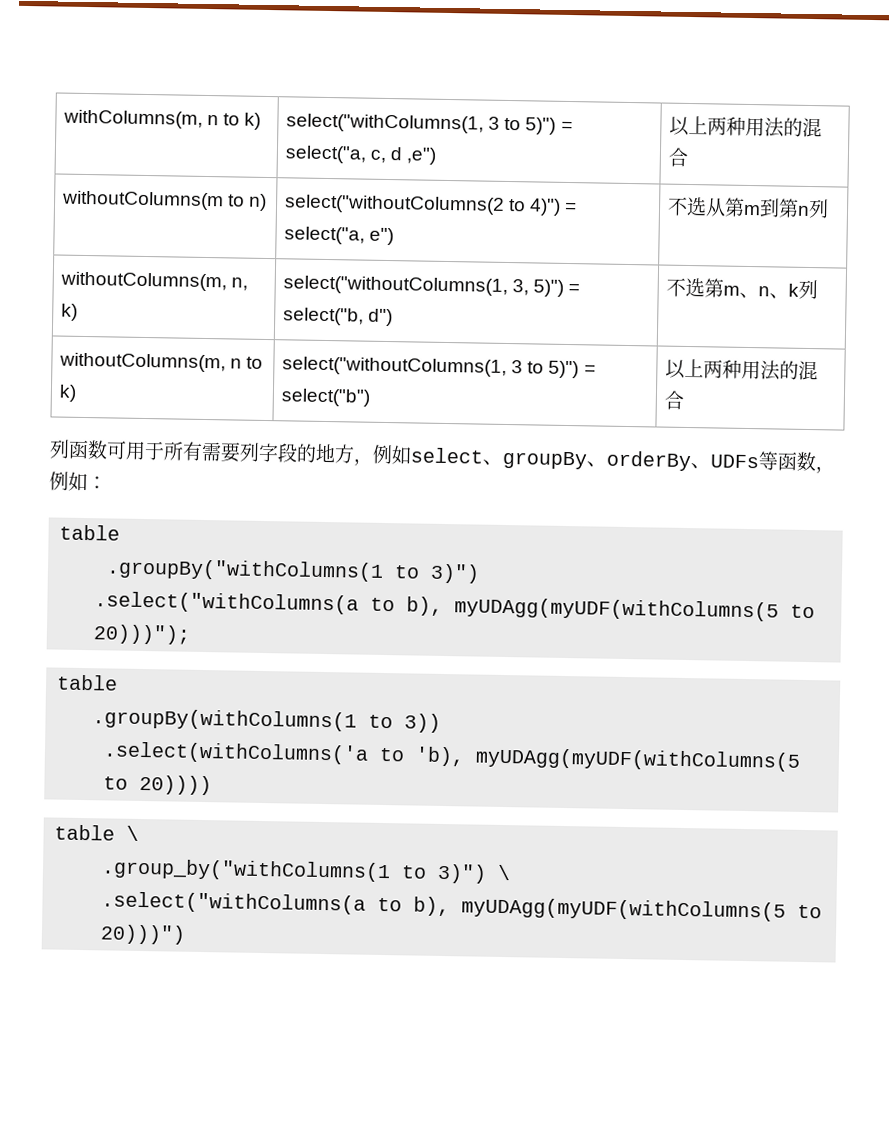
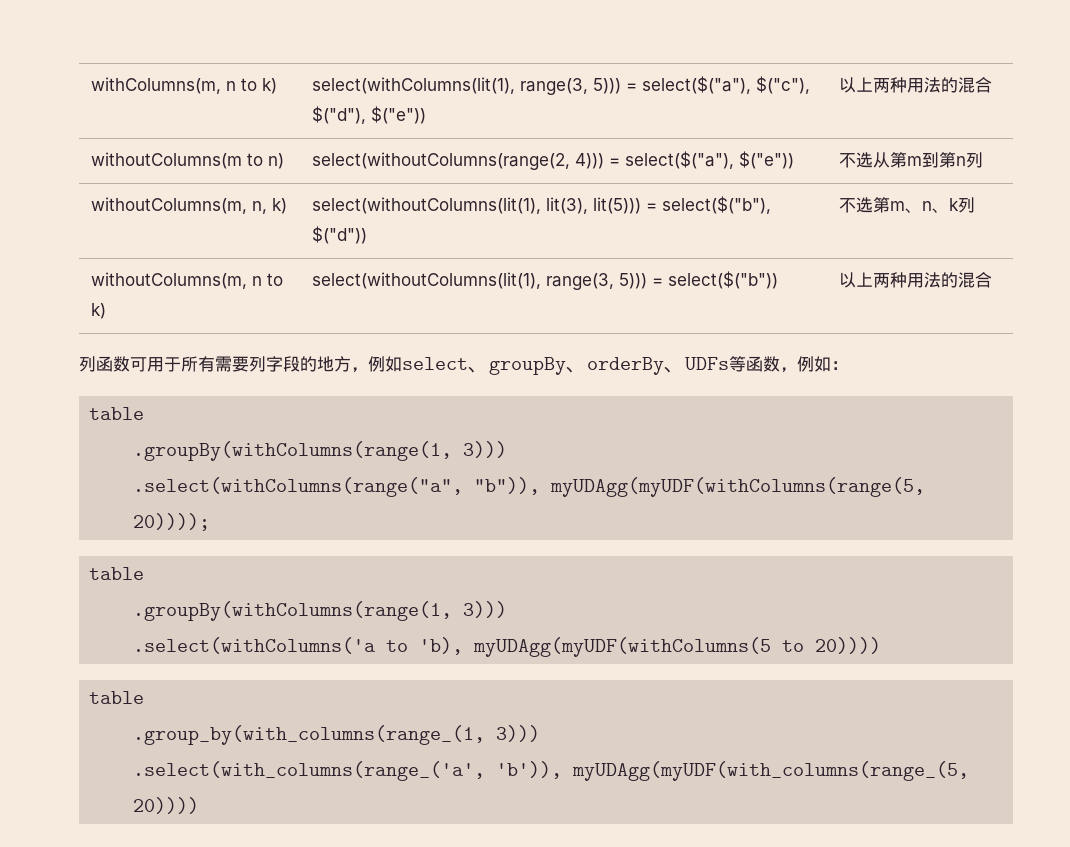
[286,113,573,135] [285,145,438,165] select("withColumns(1, 3 to 5)") = select("a, c, d ,e") -> [311,76,810,95] [311,106,426,124] select(withColumns(lit(1), range(3, 5))) = select($("a"), $("c"), $("d"), $("e"))
[284,194,578,216] [284,226,395,246] select("withoutColumns(2 to 4)") = select("a, e") -> [311,151,794,170] select(withoutColumns(range(2, 4))) = select($("a"), $("e"))
[283,275,581,297] [283,307,394,327] select("withoutColumns(1, 3, 5)") = select("b, d") -> [311,196,771,214] [311,226,367,244] select(withoutColumns(lit(1), lit(3), lit(5))) = select($("b"), $("d"))
[282,356,596,379] [281,388,371,407] select("withoutColumns(1, 3 to 5)") = select("b") -> [311,271,778,290] select(withoutColumns(lit(1), range(3, 5))) = select($("b"))
[106,558,481,584] [94,591,816,622] [93,624,192,645] [56,674,119,691] [92,708,442,733] .groupBy("withColumns(1 to 3)") // .select("withColumns(a to b), myUDAgg(myUDF(withColumns(5 to 20)))"); // table // .groupBy(withColumns(1 to 3)) -> [133,441,508,461] [133,477,926,497] [133,513,211,531] [89,567,145,580] [133,601,508,621] .groupBy(withColumns(range(1, 3))) // .select(withColumns(range("a", "b")), myUDAgg(myUDF(withColumns(range(5, 20)))); // table // .groupBy(withColumns(range(1, 3)))
[126,825,140,841] [101,858,512,884] [101,891,823,922] [100,924,187,945] \ // .group_by("withColumns(1 to 3)") \ // .select("withColumns(a to b), myUDAgg(myUDF(withColumns(5 to 20)))") -> [133,725,541,745] [133,761,970,781] [133,797,200,814] // .group_by(with_columns(range_(1, 3))) // .select(with_columns(range_('a', 'b')), myUDAgg(myUDF(with_columns(range_(5, 20))))

